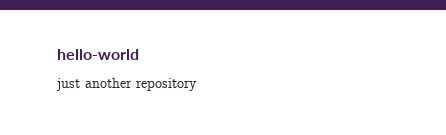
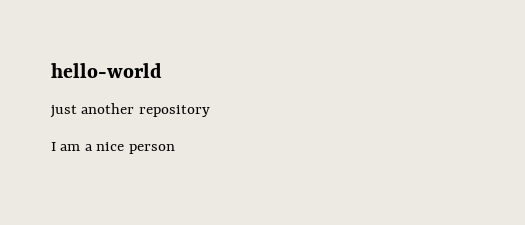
(197, 84) none -> [51,142,175,154] // I am a nice person

